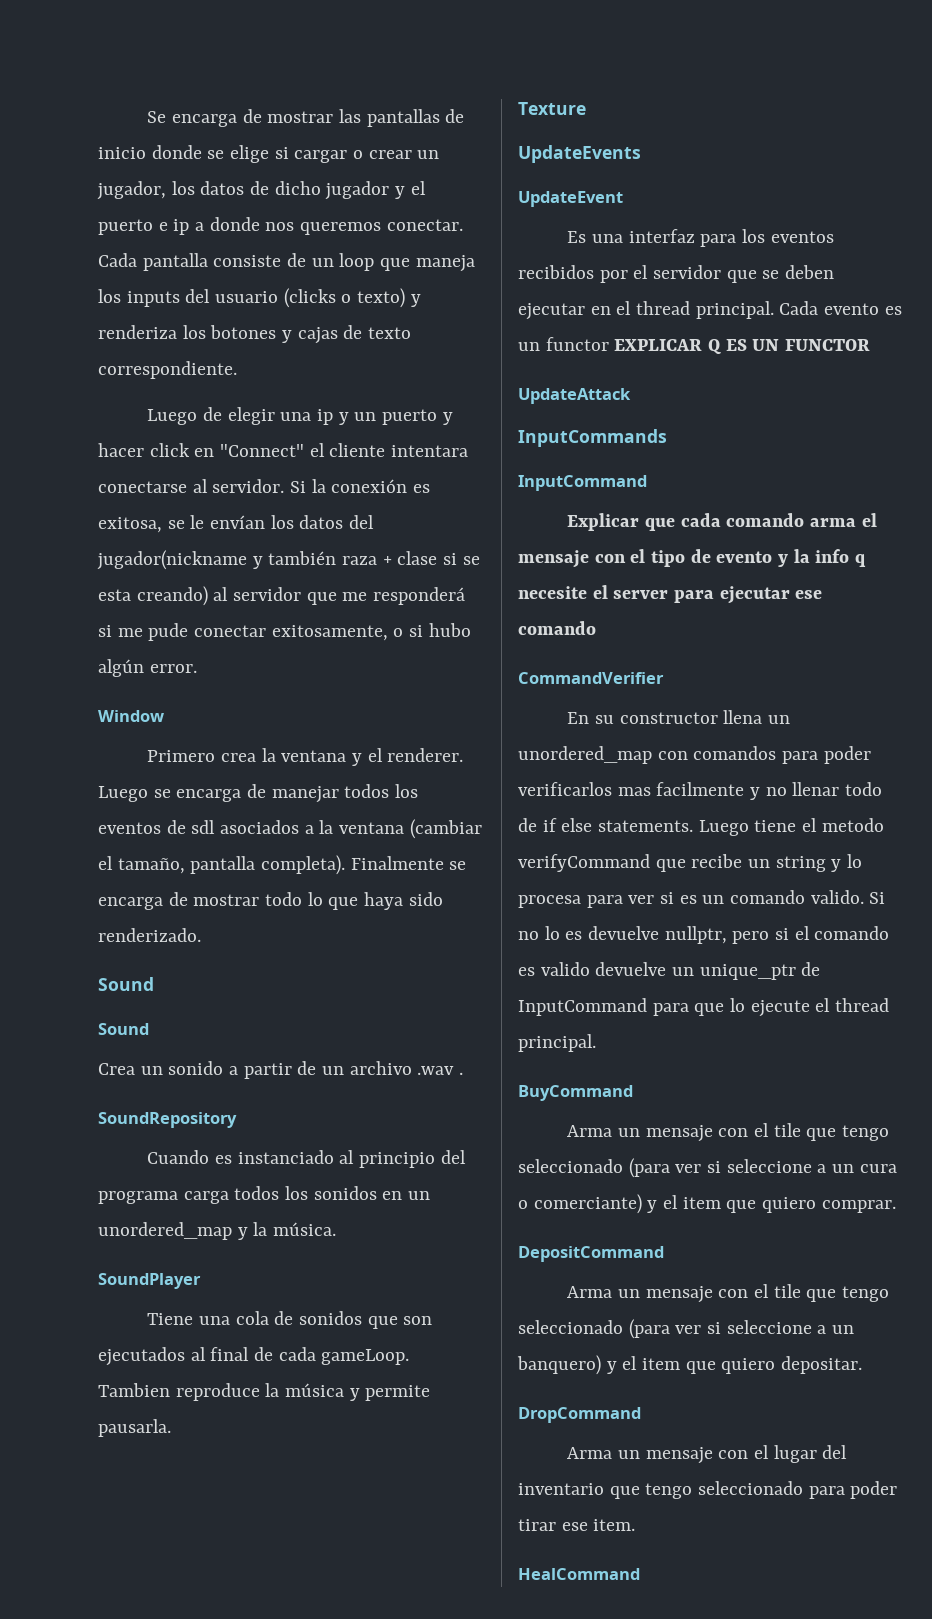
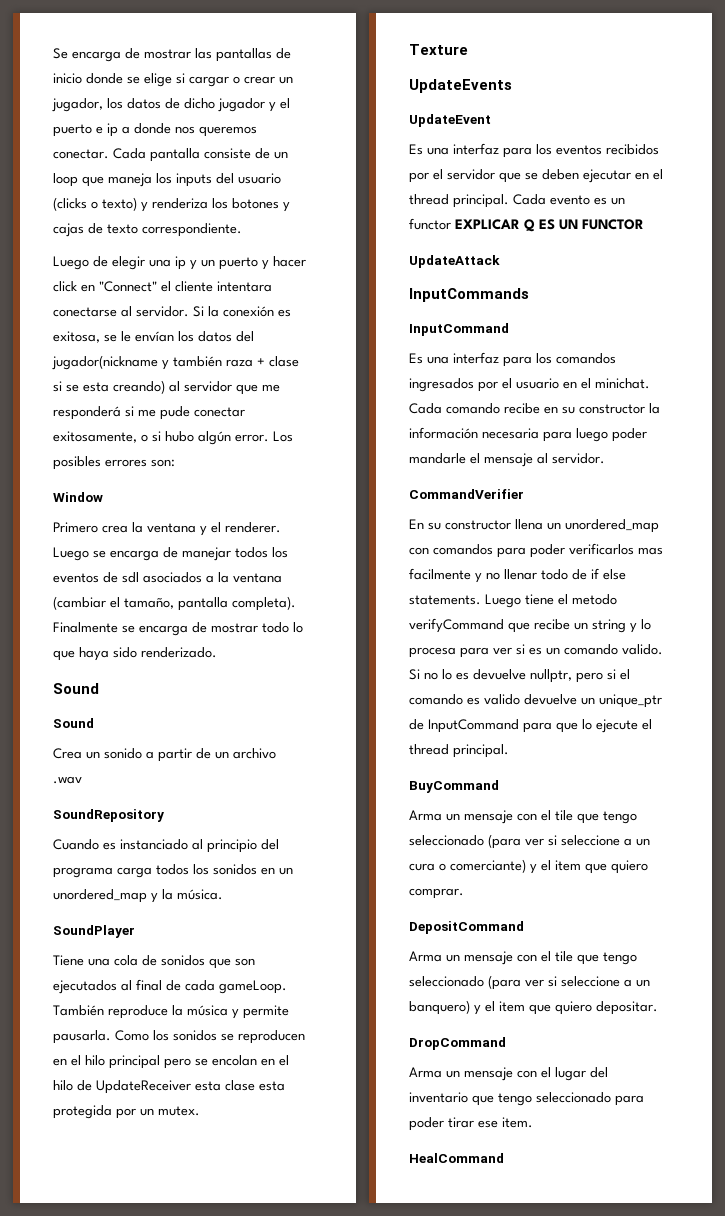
(197, 668) none -> [273,431,293,442] [53,456,175,470] Los posibles errores son:
[459,1072,464,1075] . -> (82, 780) none
[98,1383,170,1397] Tambien -> [53,1005,104,1016] También
(171, 1428) none -> [115,1030,305,1044] [53,1055,289,1069] [53,1080,285,1094] [53,1105,200,1119] Como los sonidos se reproducen en el hilo principal pero se encolan en el hilo de UpdateReceiver esta clase esta protegida por un mutex.
[567,513,877,531] [518,549,867,568] [518,585,823,604] [518,621,596,635] Explicar que cada comando arma el mensaje con el tipo de evento y la info q necesite el server para ejecutar ese comando -> [409,352,616,367] [409,378,650,392] [409,403,660,414] [409,427,647,442] [409,453,605,467] Es una interfaz para los comandos ingresados por el usuario en el minichat. Cada comando recibe en su constructor la información necesaria para luego poder mandarle el mensaje al servidor.

